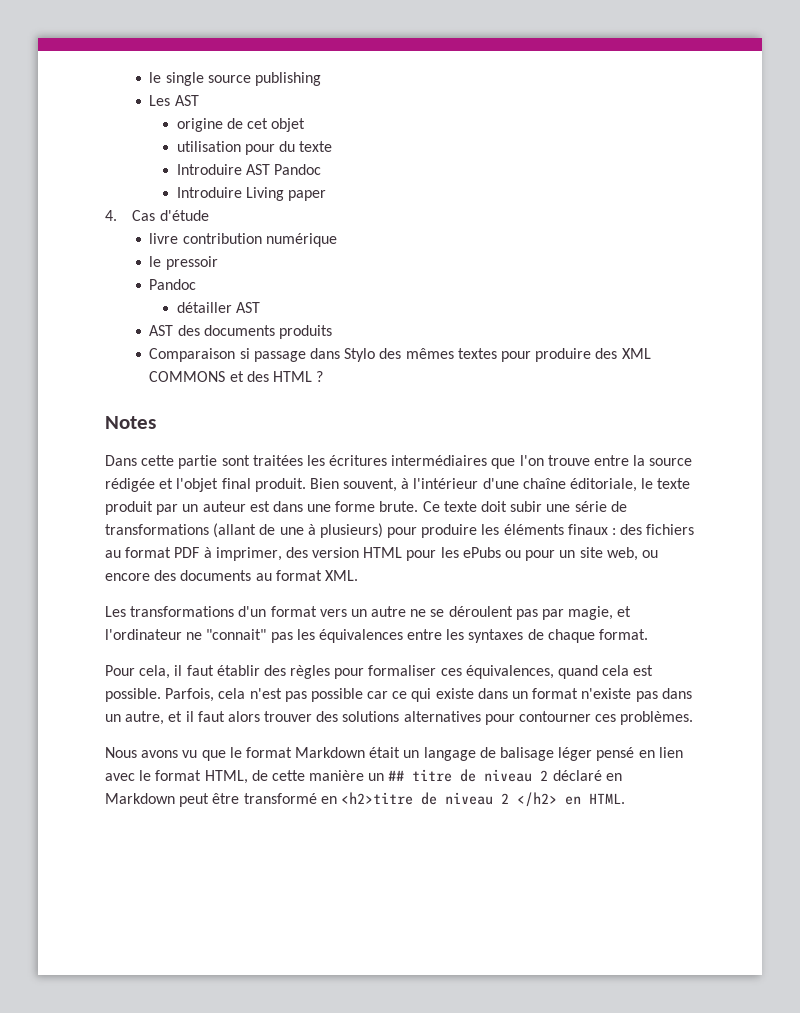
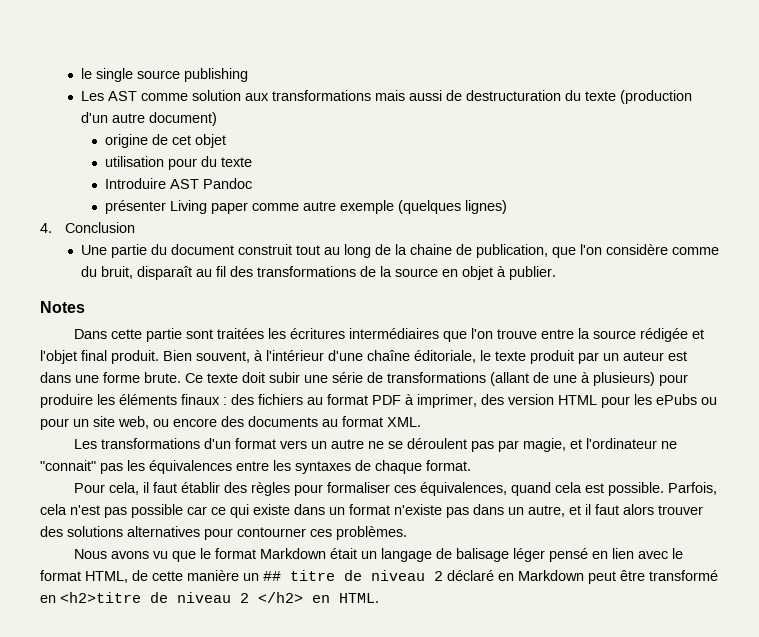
(199, 100) none -> [140,90,692,104] [80,112,217,126] comme solution aux transformations mais aussi de destructuration du texte (production d'un autre document)
[176,187,242,198] Introduire -> [105,200,167,214] présenter
[105,210,209,221] [149,233,337,247] [149,256,218,270] [149,279,197,290] [176,302,261,313] [149,325,333,339] [149,348,651,362] [149,371,324,382] // 4. Cas d'étude // livre contribution numérique // le pressoir // Pandoc // détailler AST // AST des documents produits // Comparaison si passage dans Stylo des mêmes textes pour produire des XML COMMONS et des HTML ? -> [252,200,508,214] [40,222,135,233] [80,244,719,258] [80,266,556,280] comme autre exemple (quelques lignes) // 4. Conclusion // Une partie du document construit tout au long de la chaine de publication, que l'on considère comme du bruit, disparaît au fil des transformations de la source en objet à publier.

